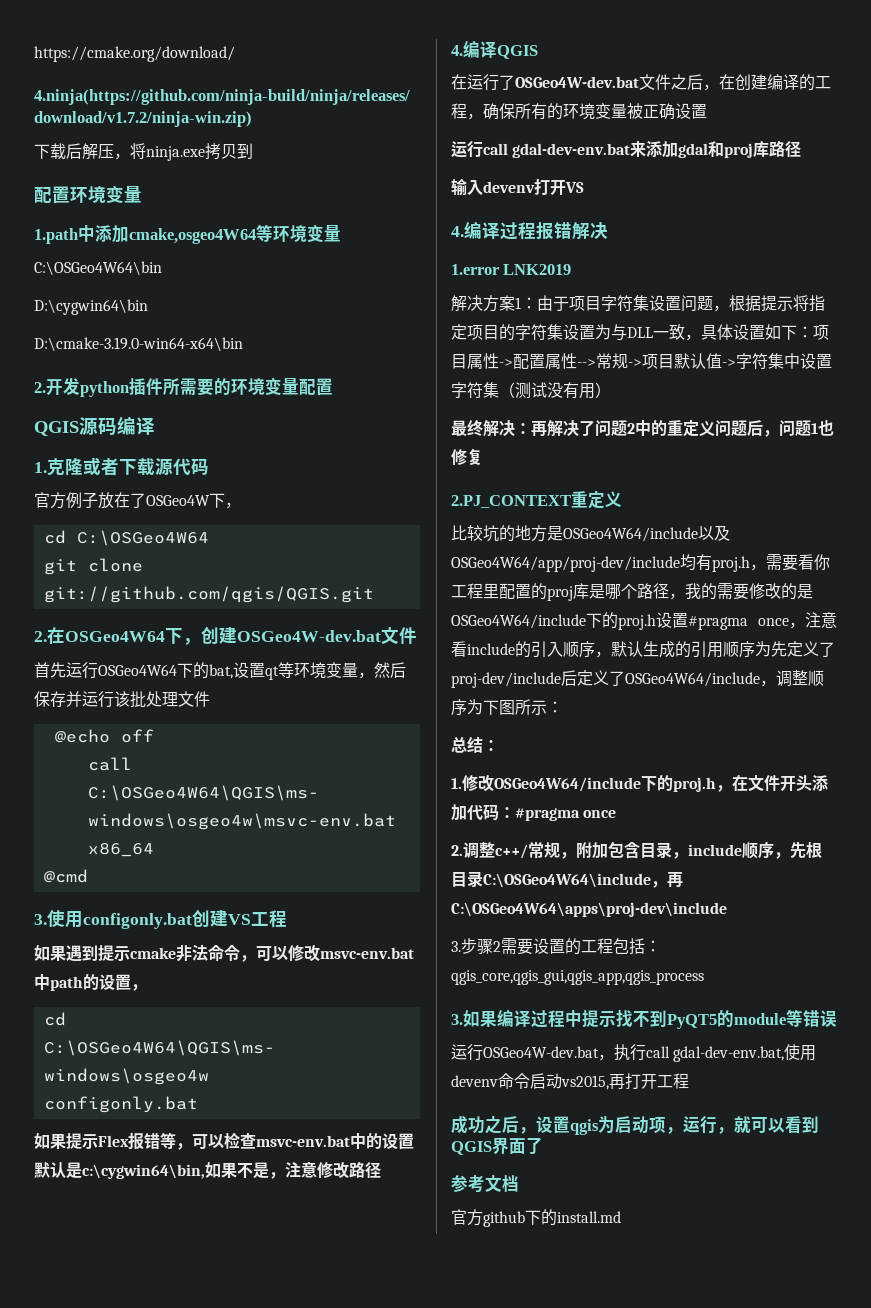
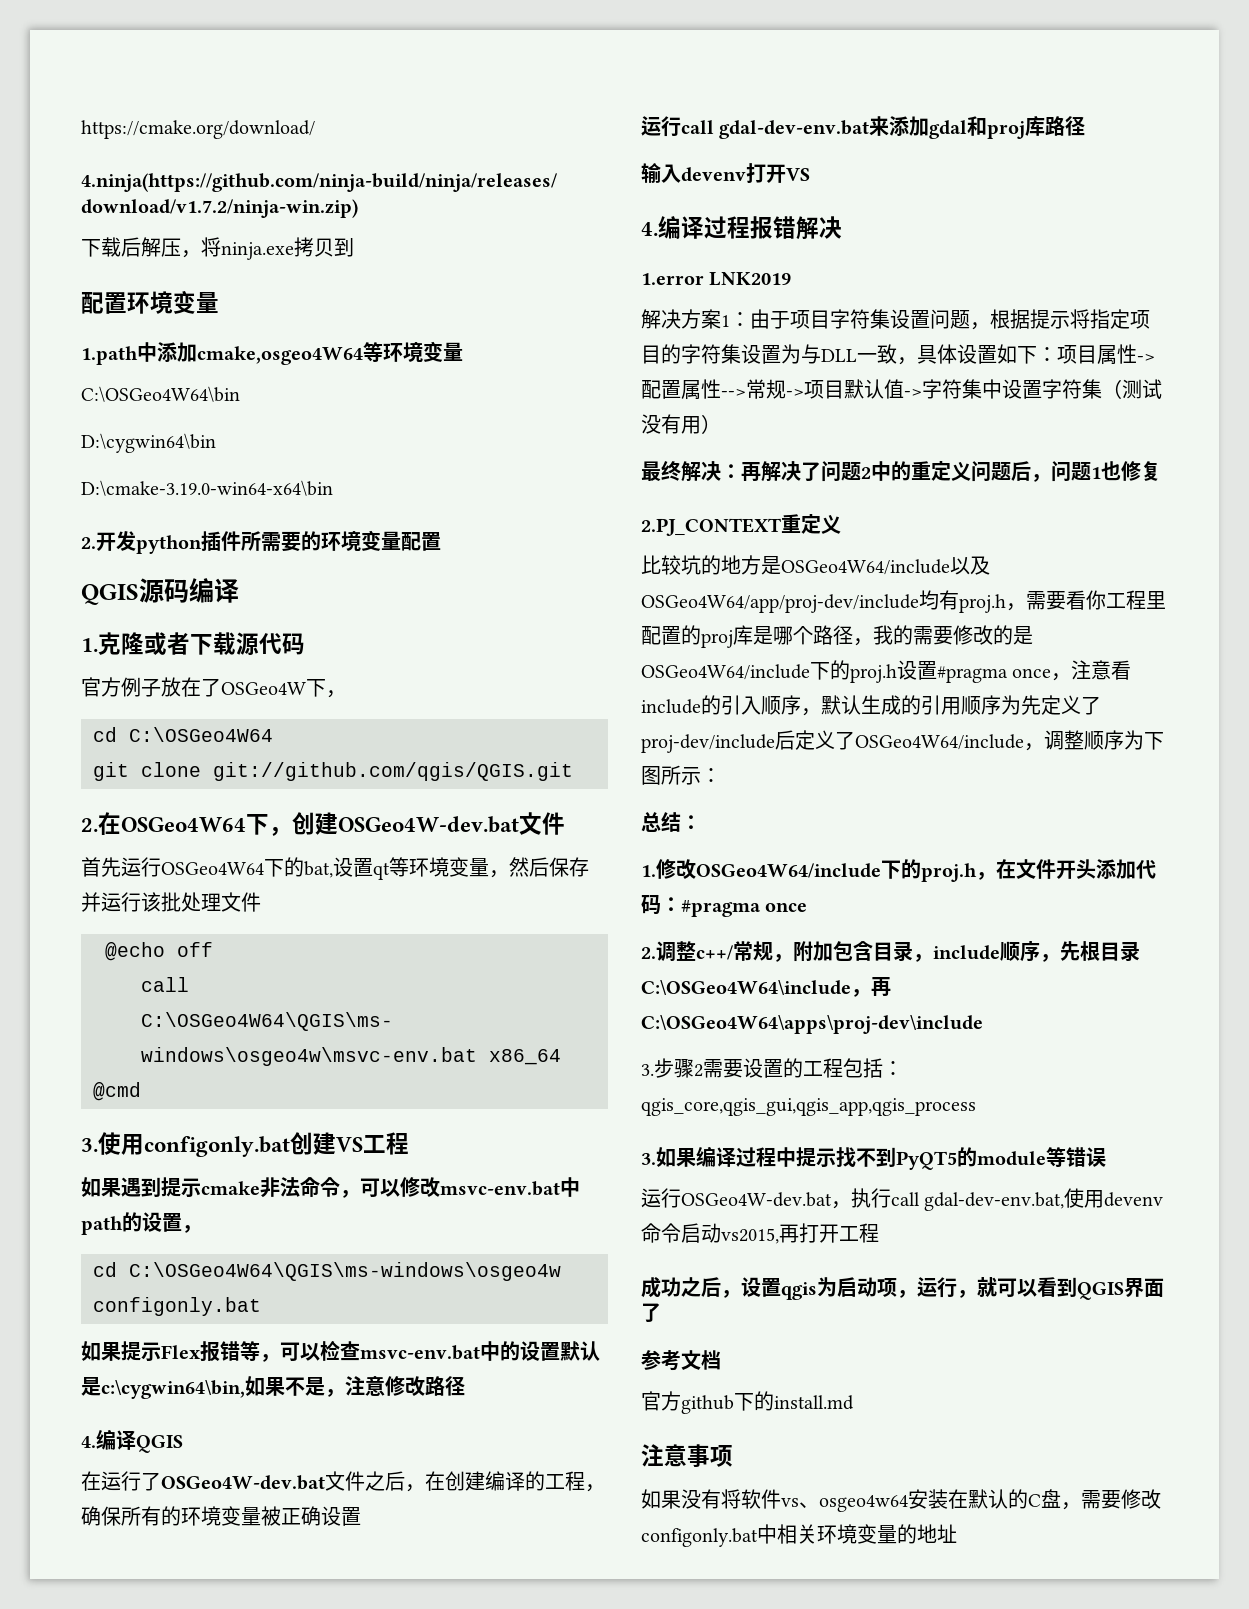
(621, 1217) none -> [641,1444,733,1467] [641,1489,1161,1512] [641,1524,957,1547] // 注意事项 // 如果没有将软件vs、osgeo4w64安装在默认的C盘，需要修改configonly.bat中相关环境变量的地址

